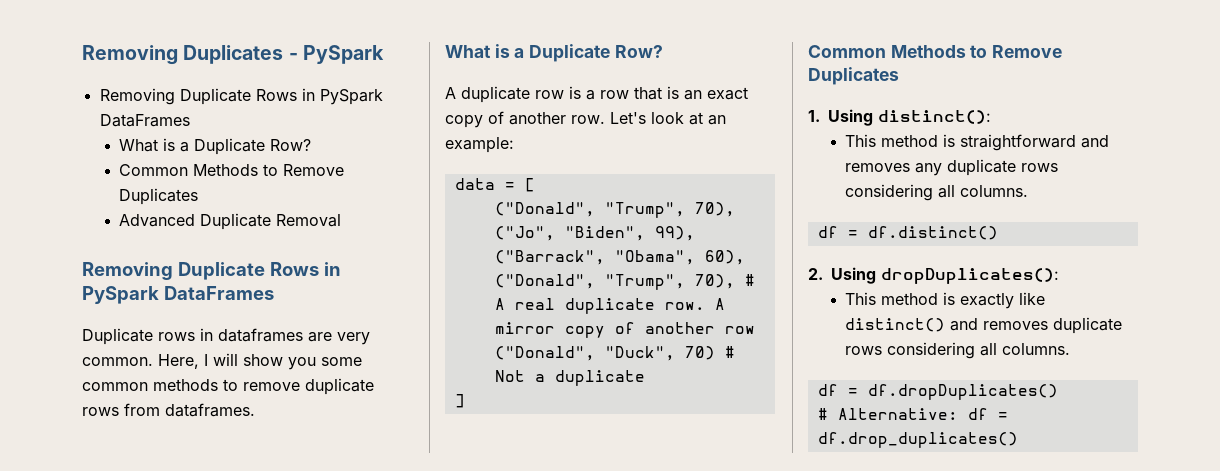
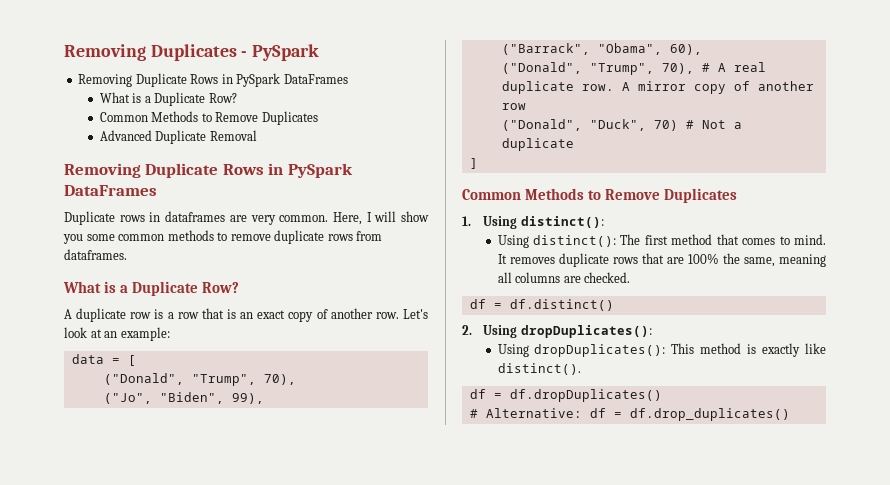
[845,134,1110,151] [845,159,1059,176] [845,184,1029,201] This method is straightforward and removes any duplicate rows considering all columns. -> [497,234,826,248] [497,253,827,267] [497,272,631,283] Using distinct(): The first method that comes to mind. It removes duplicate rows that are 100% the same, meaning all columns are checked.
(1059, 276) none -> [497,344,666,357] Using dropDuplicates():
[845,317,1123,334] [845,342,1071,359] distinct() and removes duplicate rows considering all columns. -> [497,363,581,375] distinct().

